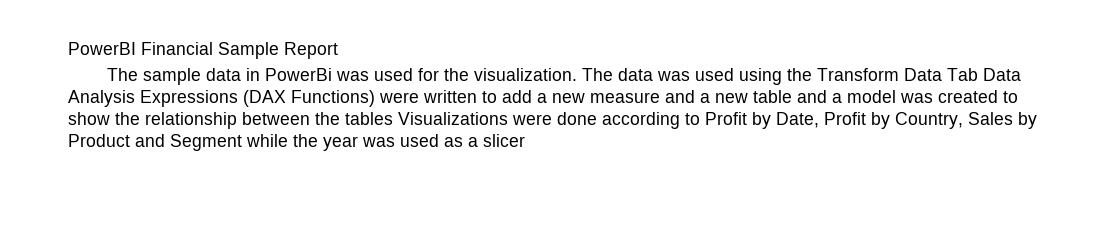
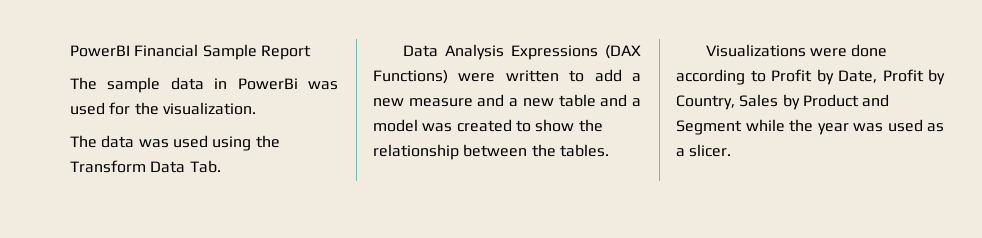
(577, 74) none -> (256, 108) //
[946,68,978,81] Tab -> [189,160,221,173] Tab. //
[345,112,393,125] tables -> [559,144,609,157] tables. //
[483,134,525,147] slicer -> [689,144,732,157] slicer.

